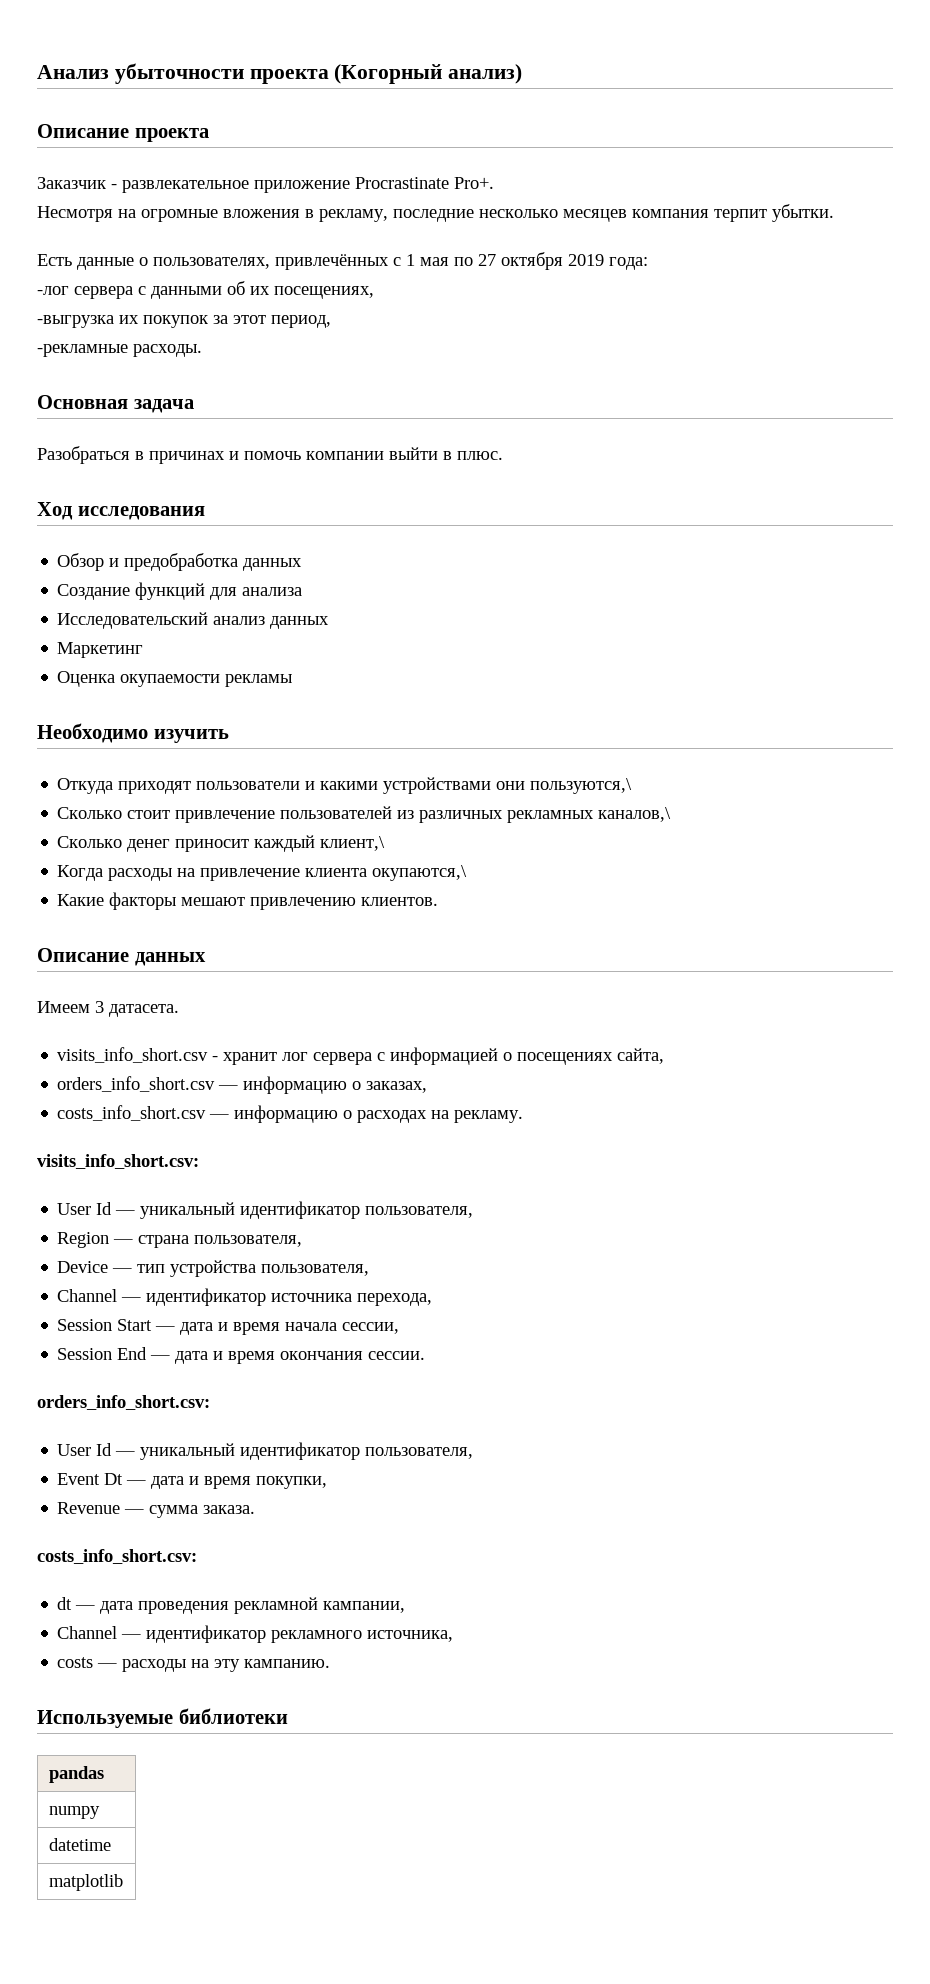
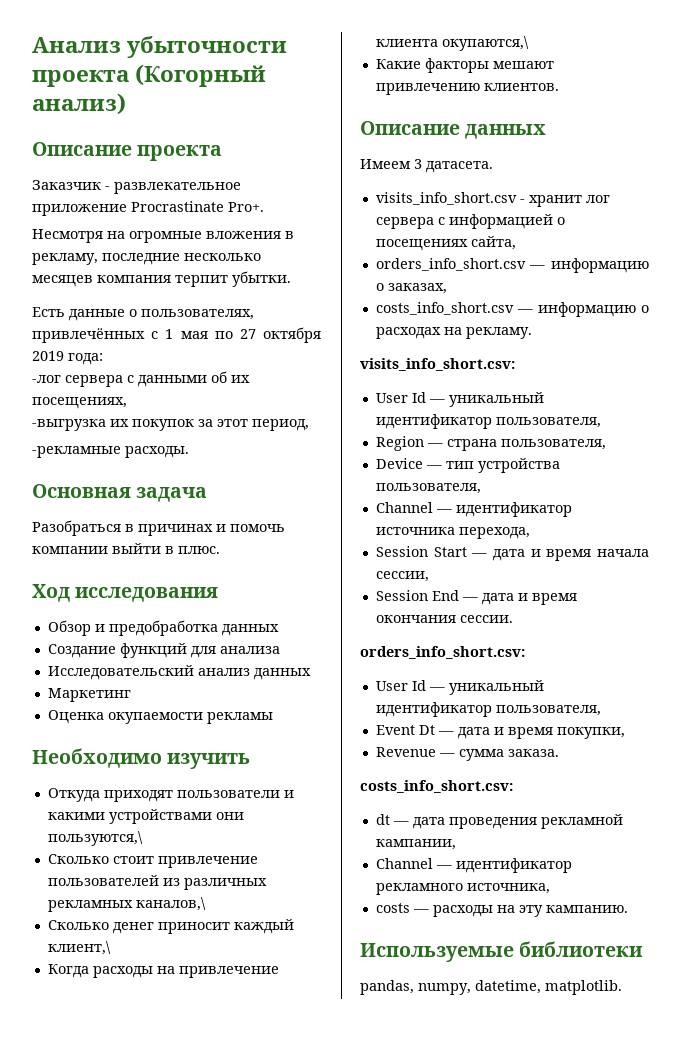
[48,1766,104,1783] [48,1806,100,1819] [48,1838,111,1851] [48,1874,123,1891] // pandas // numpy // datetime // matplotlib -> [360,980,622,995] // pandas, numpy, datetime, matplotlib.

